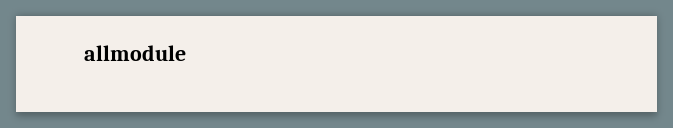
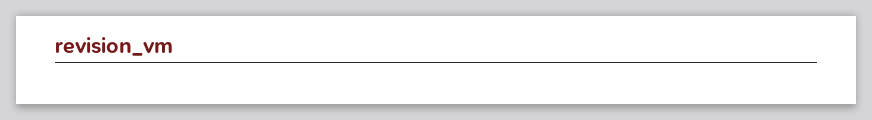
[84,45,186,61] allmodule -> [55,37,173,56] revision_vm

